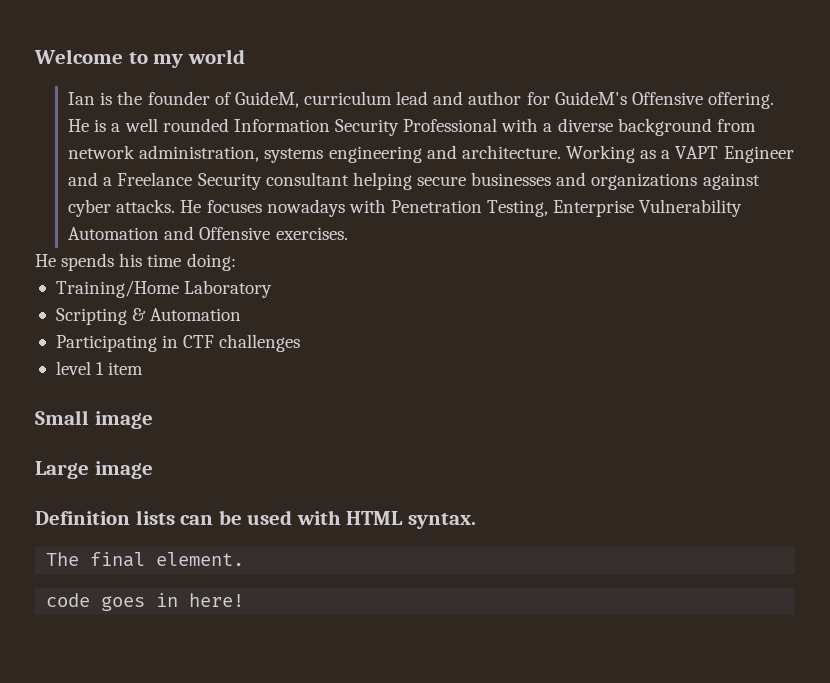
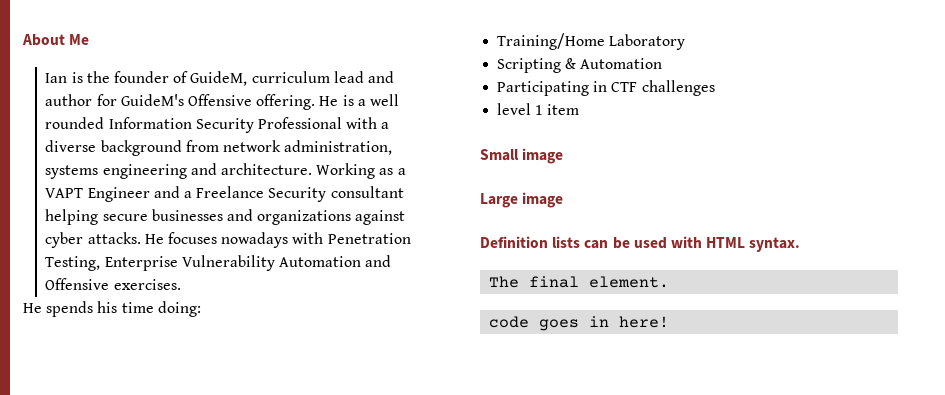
[34,49,245,68] Welcome to my world -> [22,34,90,46] About Me

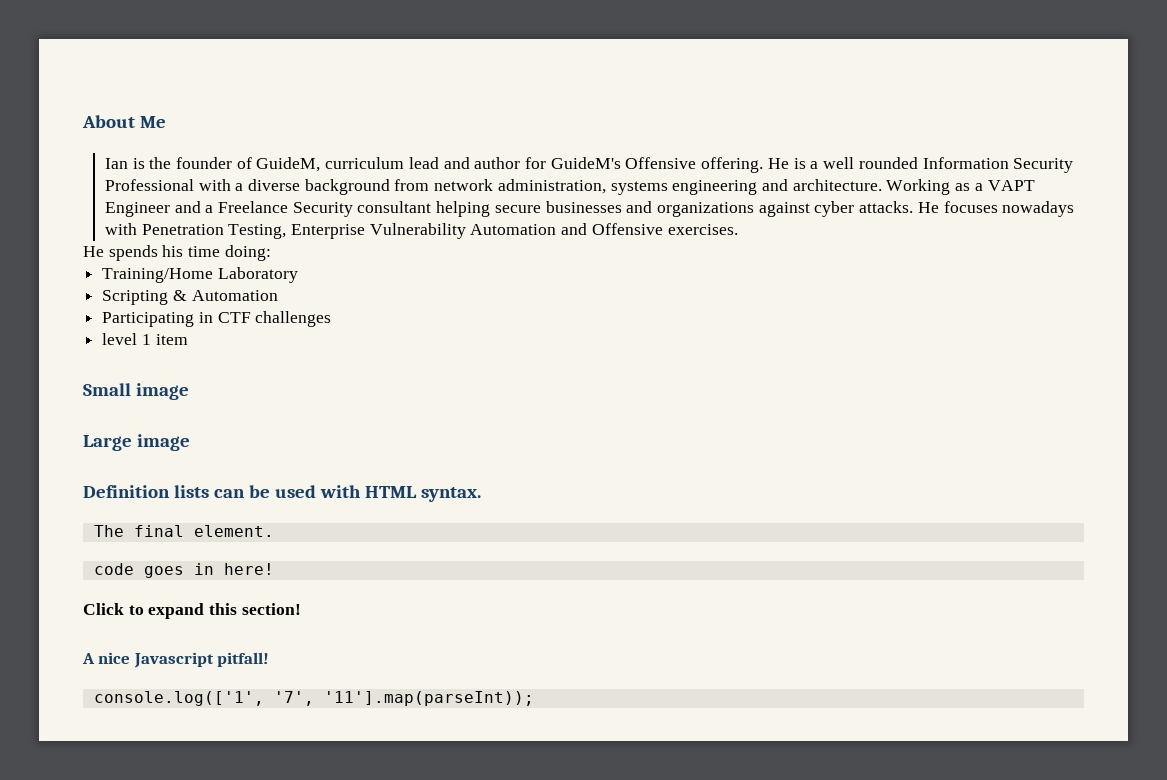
(670, 322) none -> [83,603,301,619] [82,652,270,668] [93,691,534,706] // Click to expand this section! // A nice Javascript pitfall! // console.log(['1', '7', '11'].map(parseInt));

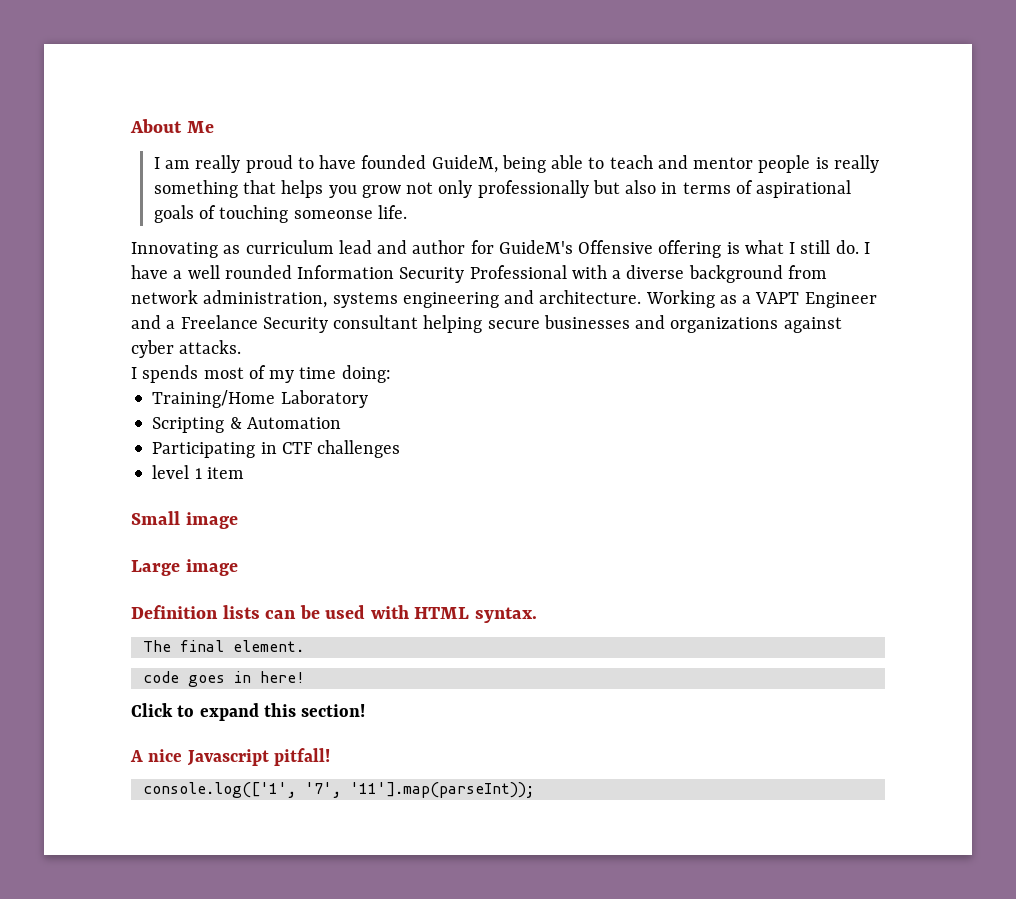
[104,157,321,172] Ian is the founder of GuideM, -> [153,155,880,173] [153,180,852,198] [153,205,407,223] [131,242,241,258] I am really proud to have founded GuideM, being able to teach and mentor people is really something that helps you grow not only professionally but also in terms of aspirational goals of touching someonse life. // Innovating as
[701,157,806,173] offering. He is -> [658,240,870,258] [131,265,168,279] offering is what I still do. I have
[917,201,1075,217] [104,223,738,239] [83,245,184,261] He focuses nowadays with Penetration Testing, Enterprise Vulnerability Automation and Offensive exercises. // He spends his -> [131,365,295,383] // I spends most of my

